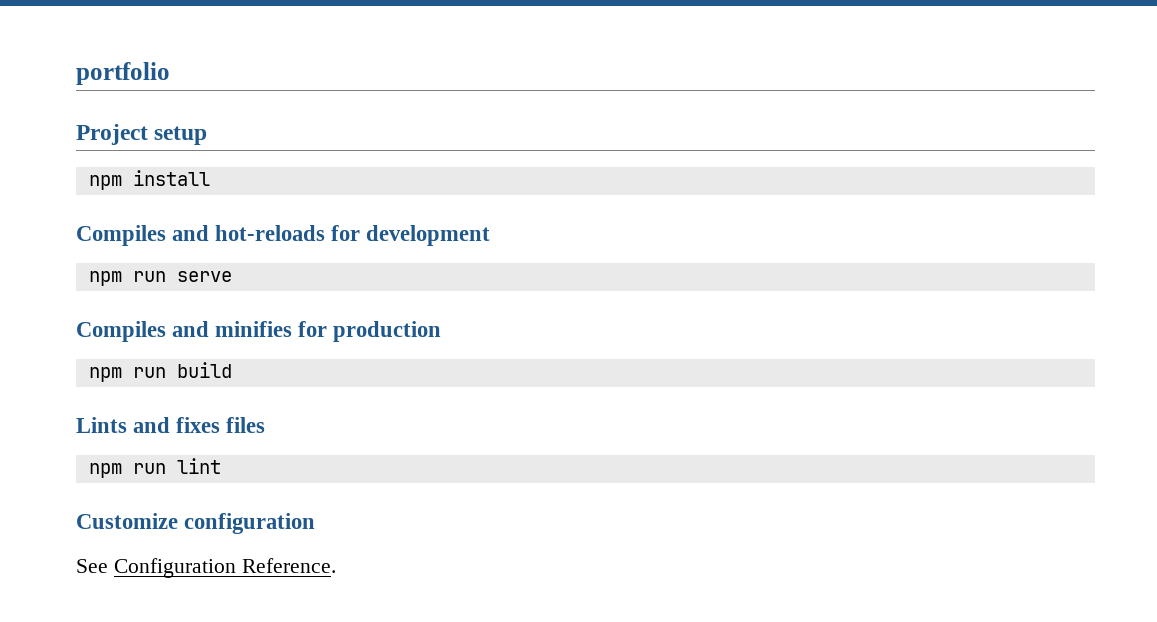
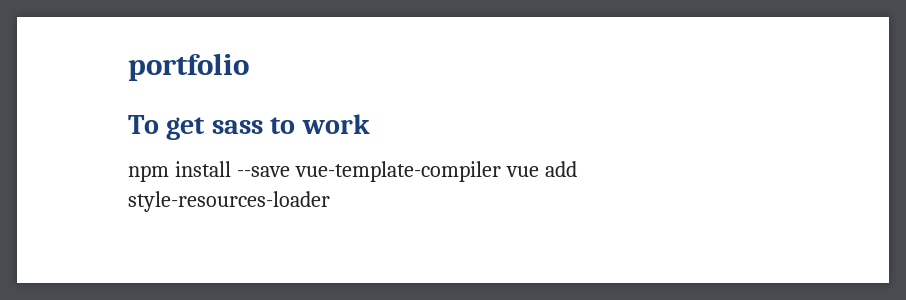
[76,124,208,145] [88,170,210,190] [76,225,491,246] [88,271,232,286] [76,321,442,342] [88,362,232,382] [76,417,266,433] [88,458,221,478] [76,513,316,534] [76,558,336,578] Project setup // npm install // Compiles and hot-reloads for development // npm run serve // Compiles and minifies for production // npm run build // Lints and fixes files // npm run lint // Customize configuration // See Configuration Reference. -> [128,114,370,140] [128,161,577,182] [128,191,330,212] To get sass to work // npm install --save vue-template-compiler vue add style-resources-loader

